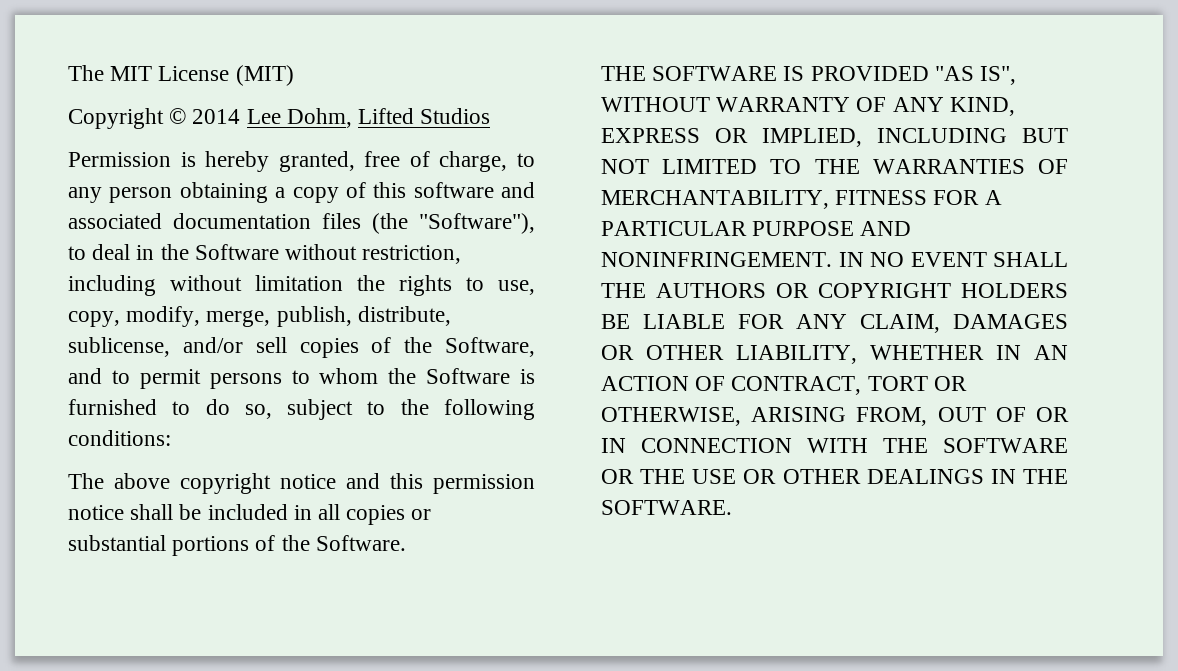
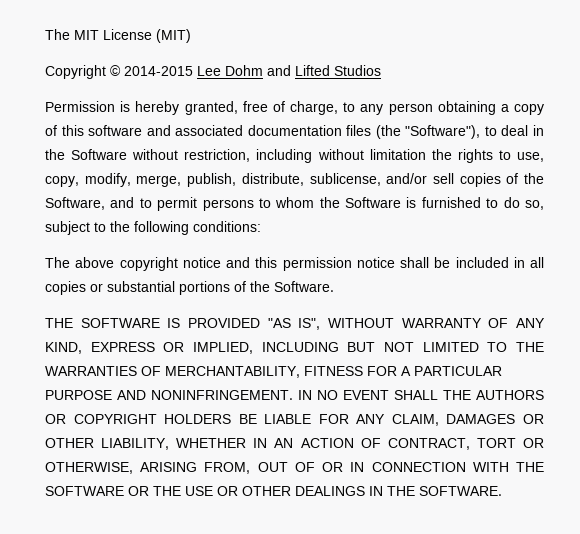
[192,108,352,128] 2014 Lee Dohm, -> [124,65,291,76] 2014-2015 Lee Dohm and

